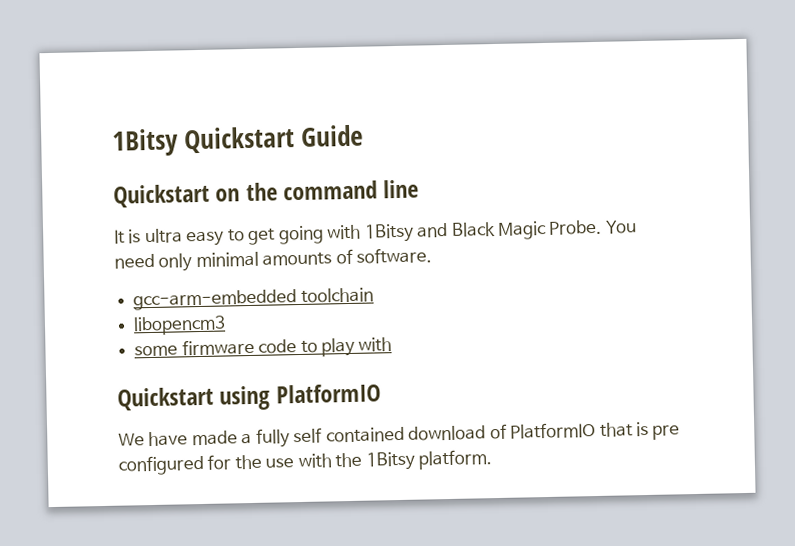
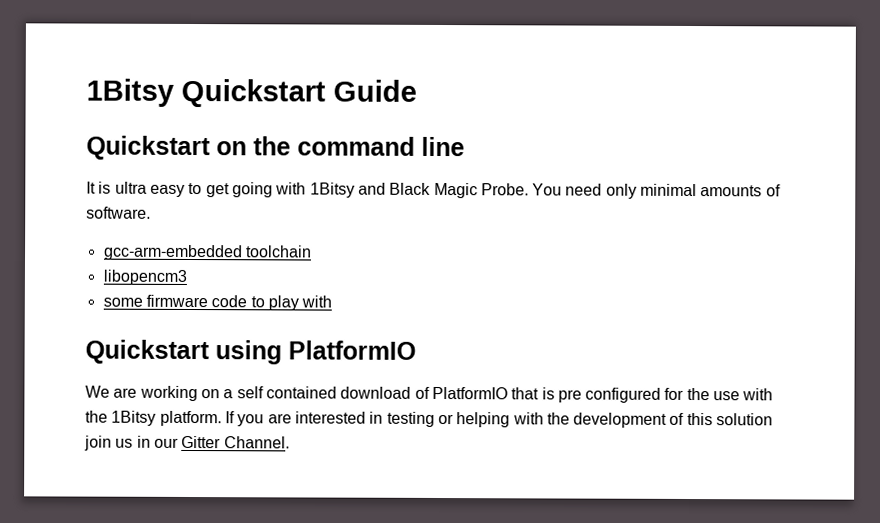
[148,428,290,448] have made a fully -> [113,385,234,402] are working on a
(493, 459) none -> [224,411,774,428] [84,435,290,451] If you are interested in testing or helping with the development of this solution join us in our Gitter Channel.

